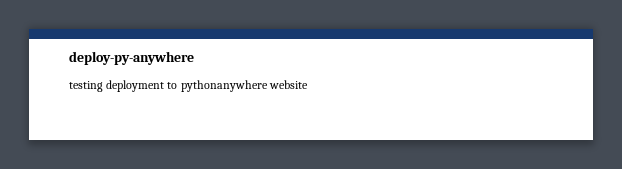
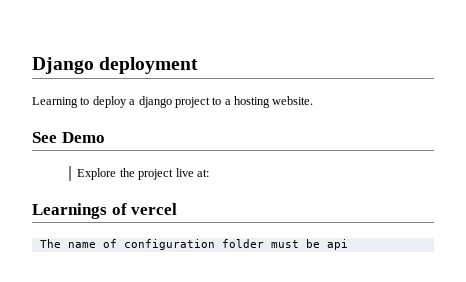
[69,51,194,65] [69,80,308,92] deploy-py-anywhere // testing deployment to pythonanywhere website -> [32,57,199,74] [32,96,314,108] [32,132,105,143] [77,168,209,180] [32,203,178,219] [39,239,348,250] Django deployment // Learning to deploy a django project to a hosting website. // See Demo // Explore the project live at: // Learnings of vercel // The name of configuration folder must be api

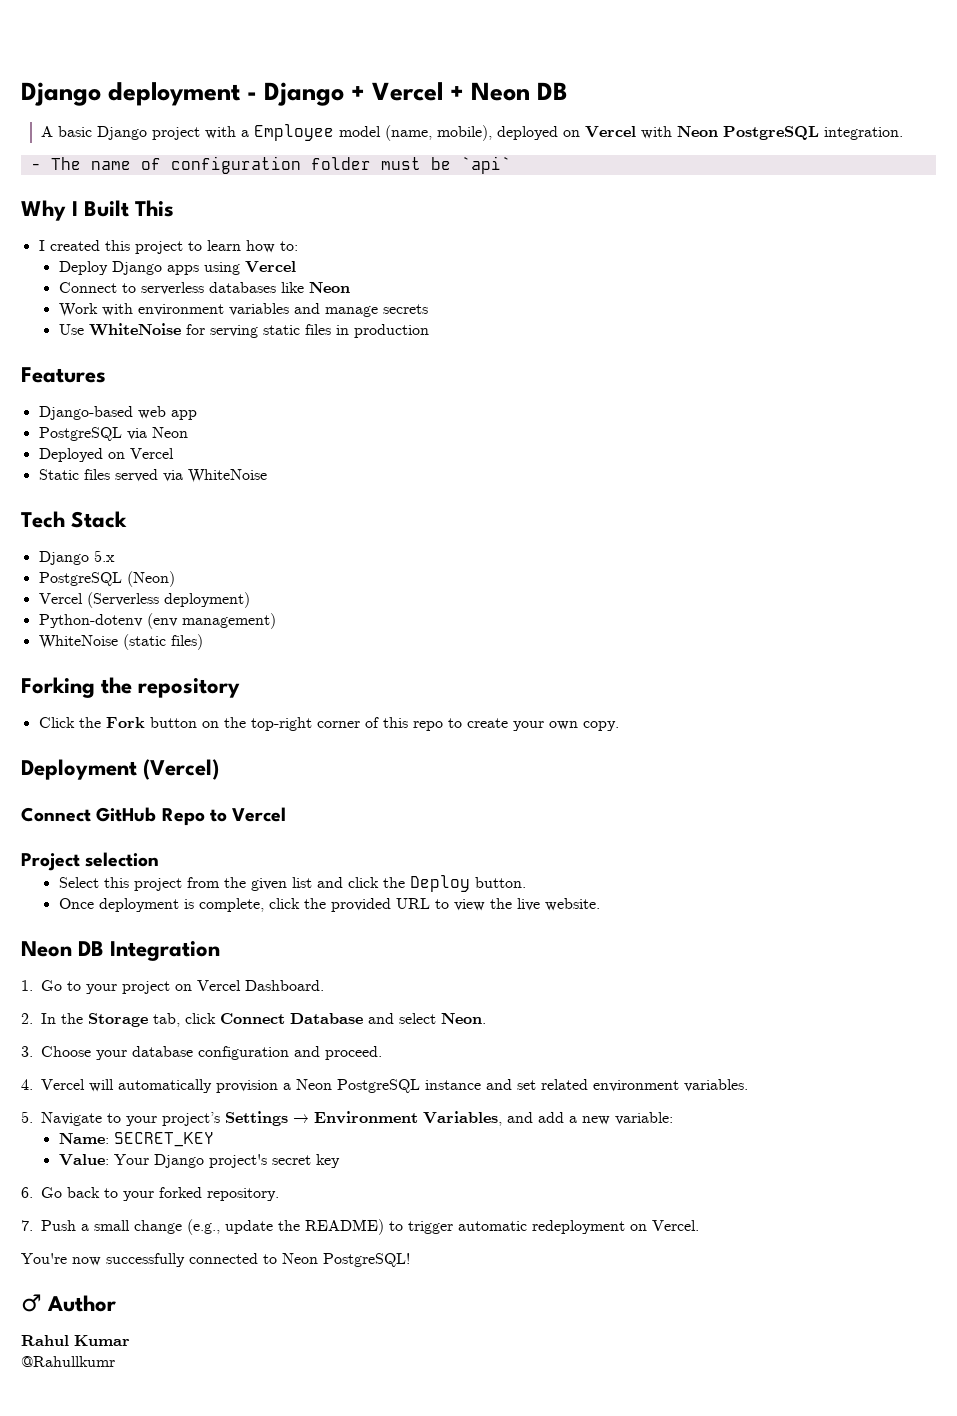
[32,96,314,108] [32,132,105,143] [77,168,209,180] [32,203,178,219] // Learning to deploy a django project to a hosting website. // See Demo // Explore the project live at: // Learnings of vercel // -> [247,82,569,106] [40,124,903,141] [30,163,41,170] - Django + Vercel + Neon DB // A basic Django project with a Employee model (name, mobile), deployed on Vercel with Neon PostgreSQL integration. // -
[326,239,348,250] api -> [460,156,511,174] [21,200,175,221] [38,240,298,254] [58,261,296,275] [58,282,350,295] [58,303,428,317] [58,323,429,338] [21,367,106,383] [38,406,197,420] [38,427,188,441] [38,448,174,462] [38,469,267,483] [21,511,128,528] [38,550,115,565] [38,571,175,587] [38,592,250,608] [38,613,276,629] [38,634,203,650] [21,677,241,698] [38,717,619,731] [21,759,220,780] [21,807,287,826] [21,852,160,871] [58,875,526,892] [58,898,600,912] [21,941,221,961] [21,980,324,994] [21,1013,486,1027] [21,1046,382,1060] [21,1079,748,1093] [21,1111,673,1126] [58,1132,214,1147] [58,1154,340,1168] [21,1187,279,1201] [21,1219,699,1235] [21,1253,410,1267] [21,1294,117,1312] [21,1335,130,1346] [21,1356,115,1367] `api` // Why I Built This // I created this project to learn how to: // Deploy Django apps using Vercel // Connect to serverless databases like Neon // Work with environment variables and manage secrets // Use WhiteNoise for serving static files in production // Features // Django-based web app // PostgreSQL via Neon // Deployed on Vercel // Static files served via WhiteNoise // Tech Stack // Django 5.x // PostgreSQL (Neon) // Vercel (Serverless deployment) // Python-dotenv (env management) // WhiteNoise (static files) // Forking the repository // Click the Fork button on the top-right corner of this repo to create your own copy. // Deployment (Vercel) // Connect GitHub Repo to Vercel // Project selection // Select this project from the given list and click the Deploy button. // Once deployment is complete, click the provided URL to view the live website. // Neon DB Integration // 1. Go to your project on Vercel Dashboard. // 2. In the Storage tab, click Connect Database and select Neon. // 3. Choose your database configuration and proceed. // 4. Vercel will automatically provision a Neon PostgreSQL instance and set related environment variables. // 5. Navigate to your project’s Settings → Environment Variables, and add a new variable: // Name: SECRET_KEY // Value: Your Django project's secret key // 6. Go back to your forked repository. // 7. Push a small change (e.g., update the README) to trigger automatic redeployment on Vercel. // You're now successfully connected to Neon PostgreSQL! // ♂ Author // Rahul Kumar // @Rahullkumr

